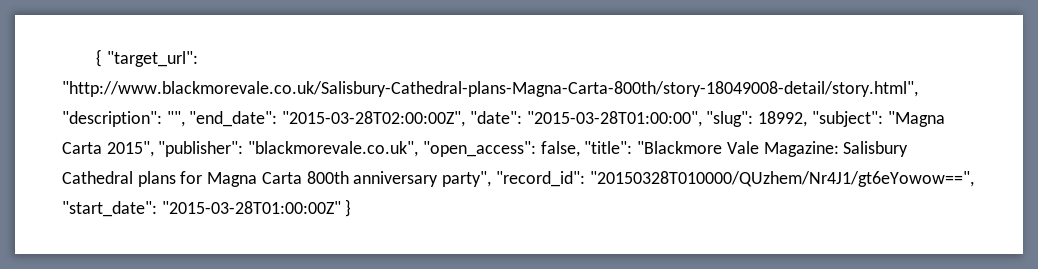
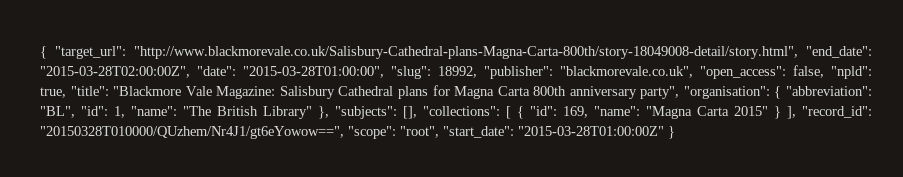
[62,111,185,127] "description": "", -> (798, 52) none
[811,111,945,127] [62,141,154,157] "subject": "Magna Carta 2015", -> (477, 72) none
(580, 149) none -> [831,66,872,79] [40,87,66,98] "npld": true,
[495,171,974,187] "record_id": "20150328T010000/QUzhem/Nr4J1/gt6eYowow==", -> [683,86,872,99] [40,106,872,119] [40,126,439,139] "organisation": { "abbreviation": "BL", "id": 1, "name": "The British Library" }, "subjects": [], "collections": [ { "id": 169, "name": "Magna Carta 2015" } ], "record_id": "20150328T010000/QUzhem/Nr4J1/gt6eYowow==", "scope": "root",

